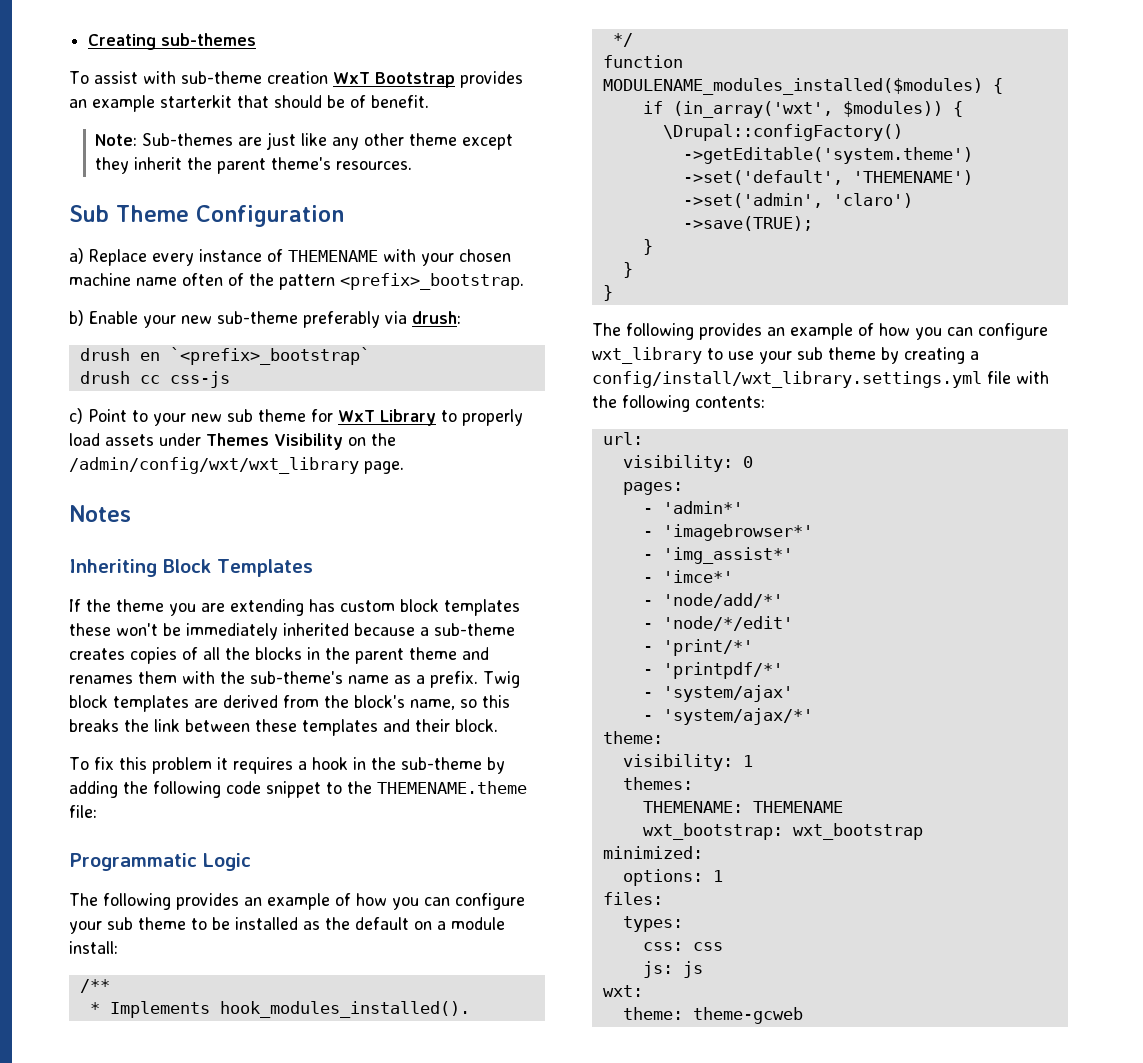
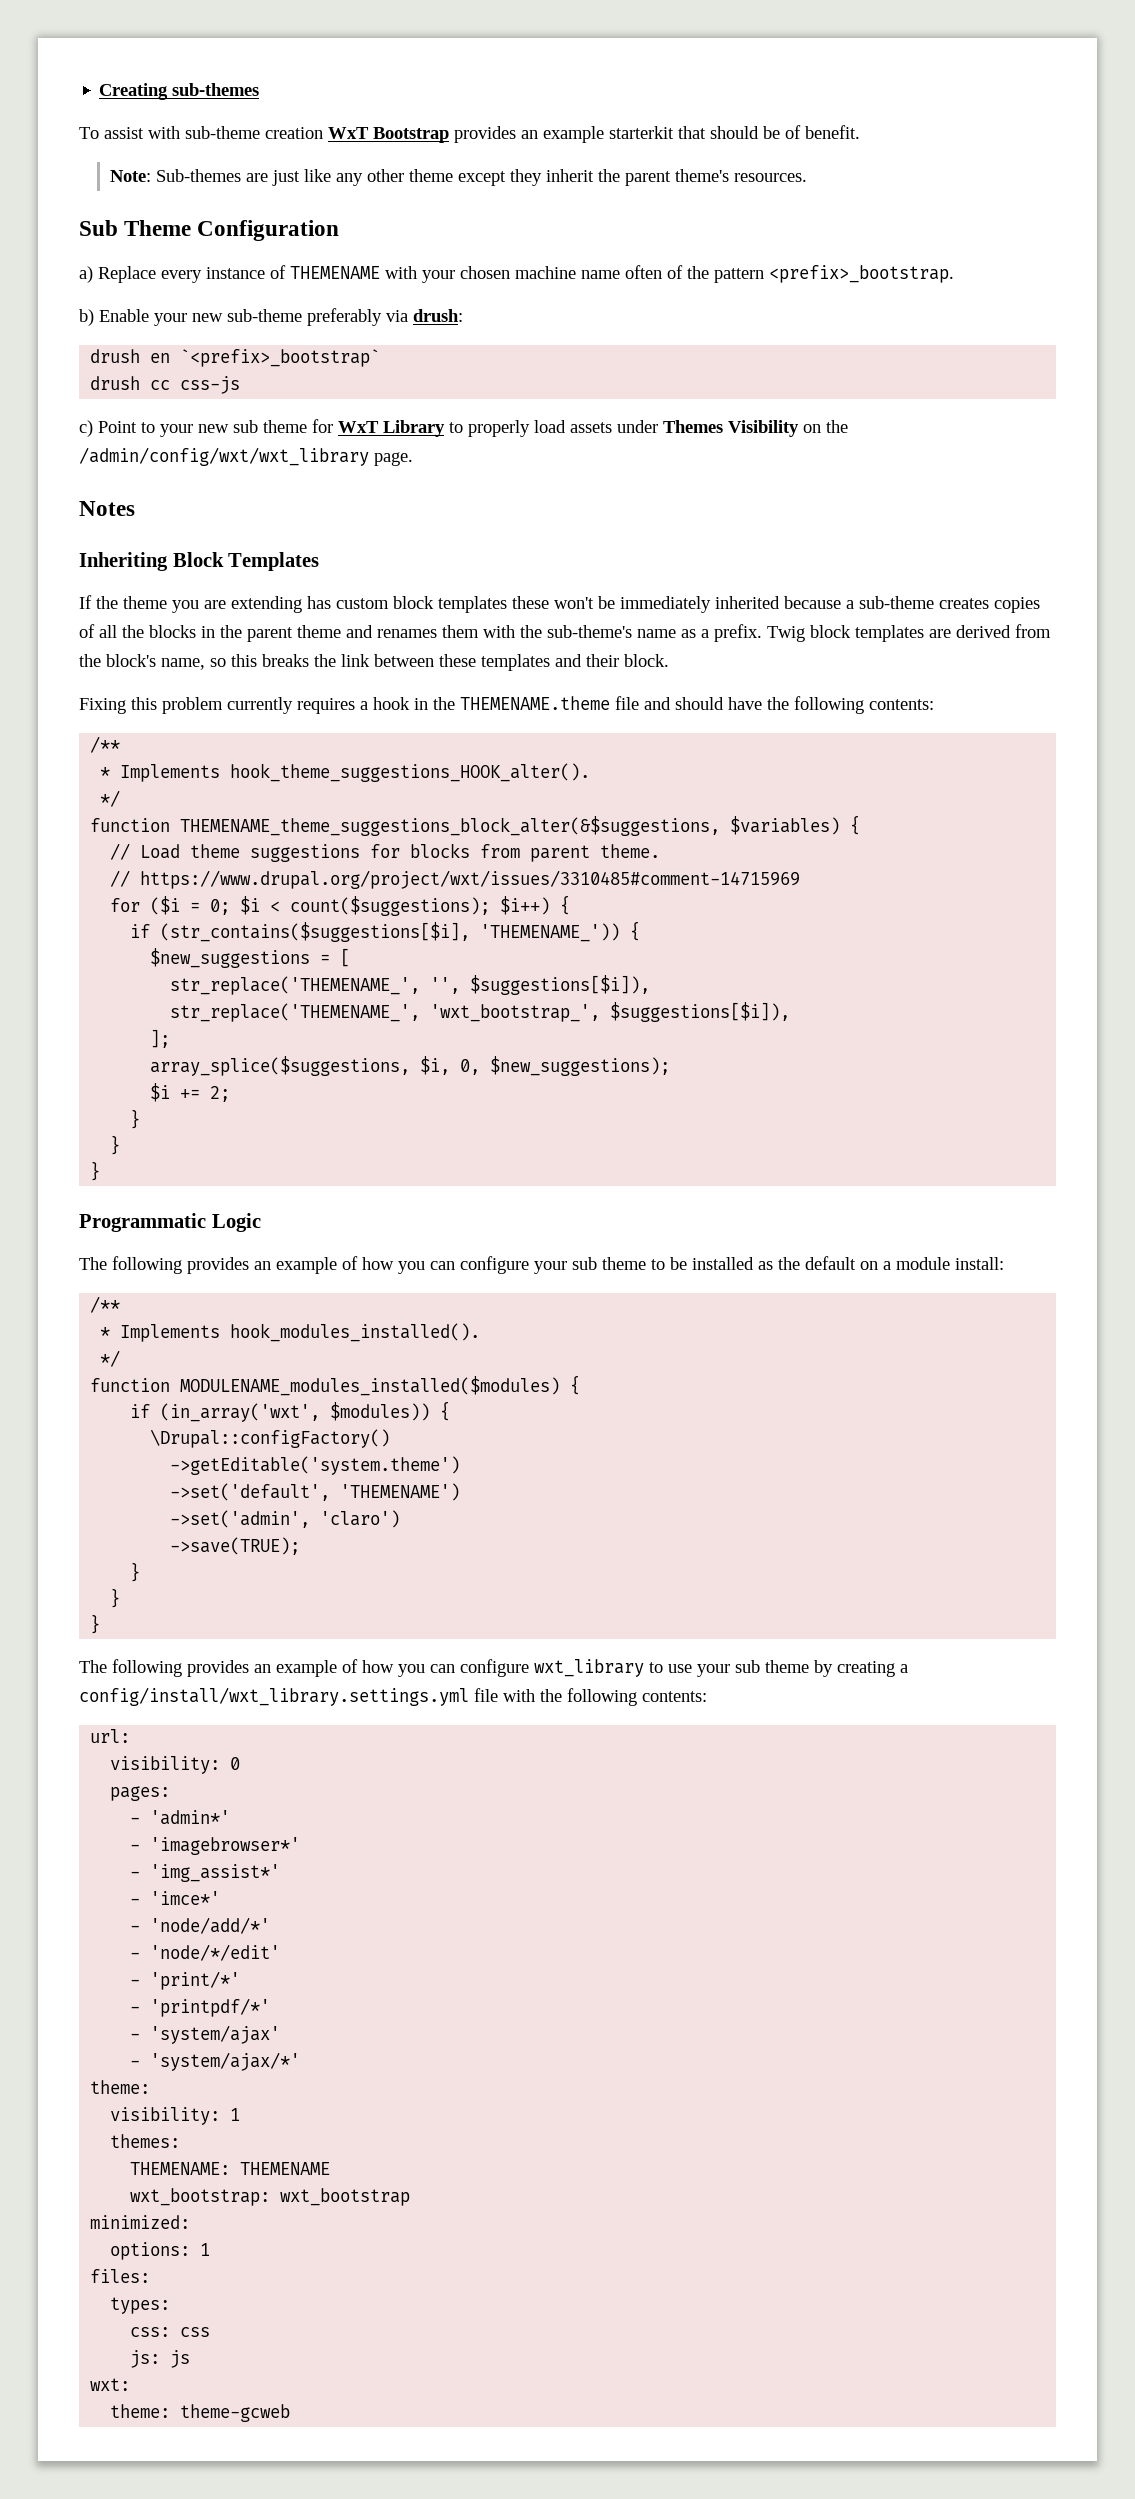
[69,757,114,770] To fix -> [79,698,126,714] Fixing
[216,757,228,770] it -> [227,697,293,714] currently
[400,757,505,774] [69,781,527,798] [69,805,97,818] sub-theme by adding the following code snippet to the THEMENAME.theme file: -> [460,696,934,714] [90,736,121,753] [100,763,591,782] [100,790,121,807] [90,815,861,836] [110,843,661,862] [110,870,801,889] [110,895,571,916] [130,921,641,942] [150,948,351,968] [170,975,651,995] [170,1002,791,1022] [150,1029,171,1048] [150,1056,671,1076] [150,1083,231,1102] [130,1109,141,1129] [110,1135,121,1155] [90,1161,101,1181] THEMENAME.theme file and should have the following contents: // /** // * Implements hook_theme_suggestions_HOOK_alter(). // */ // function THEMENAME_theme_suggestions_block_alter(&$suggestions, $variables) { // // Load theme suggestions for blocks from parent theme. // // https://www.drupal.org/project/wxt/issues/3310485#comment-14715969 // for ($i = 0; $i < count($suggestions); $i++) { // if (str_contains($suggestions[$i], 'THEMENAME_')) { // $new_suggestions = [ // str_replace('THEMENAME_', '', $suggestions[$i]), // str_replace('THEMENAME_', 'wxt_bootstrap_', $suggestions[$i]), // ]; // array_splice($suggestions, $i, 0, $new_suggestions); // $i += 2; // } // } // }

